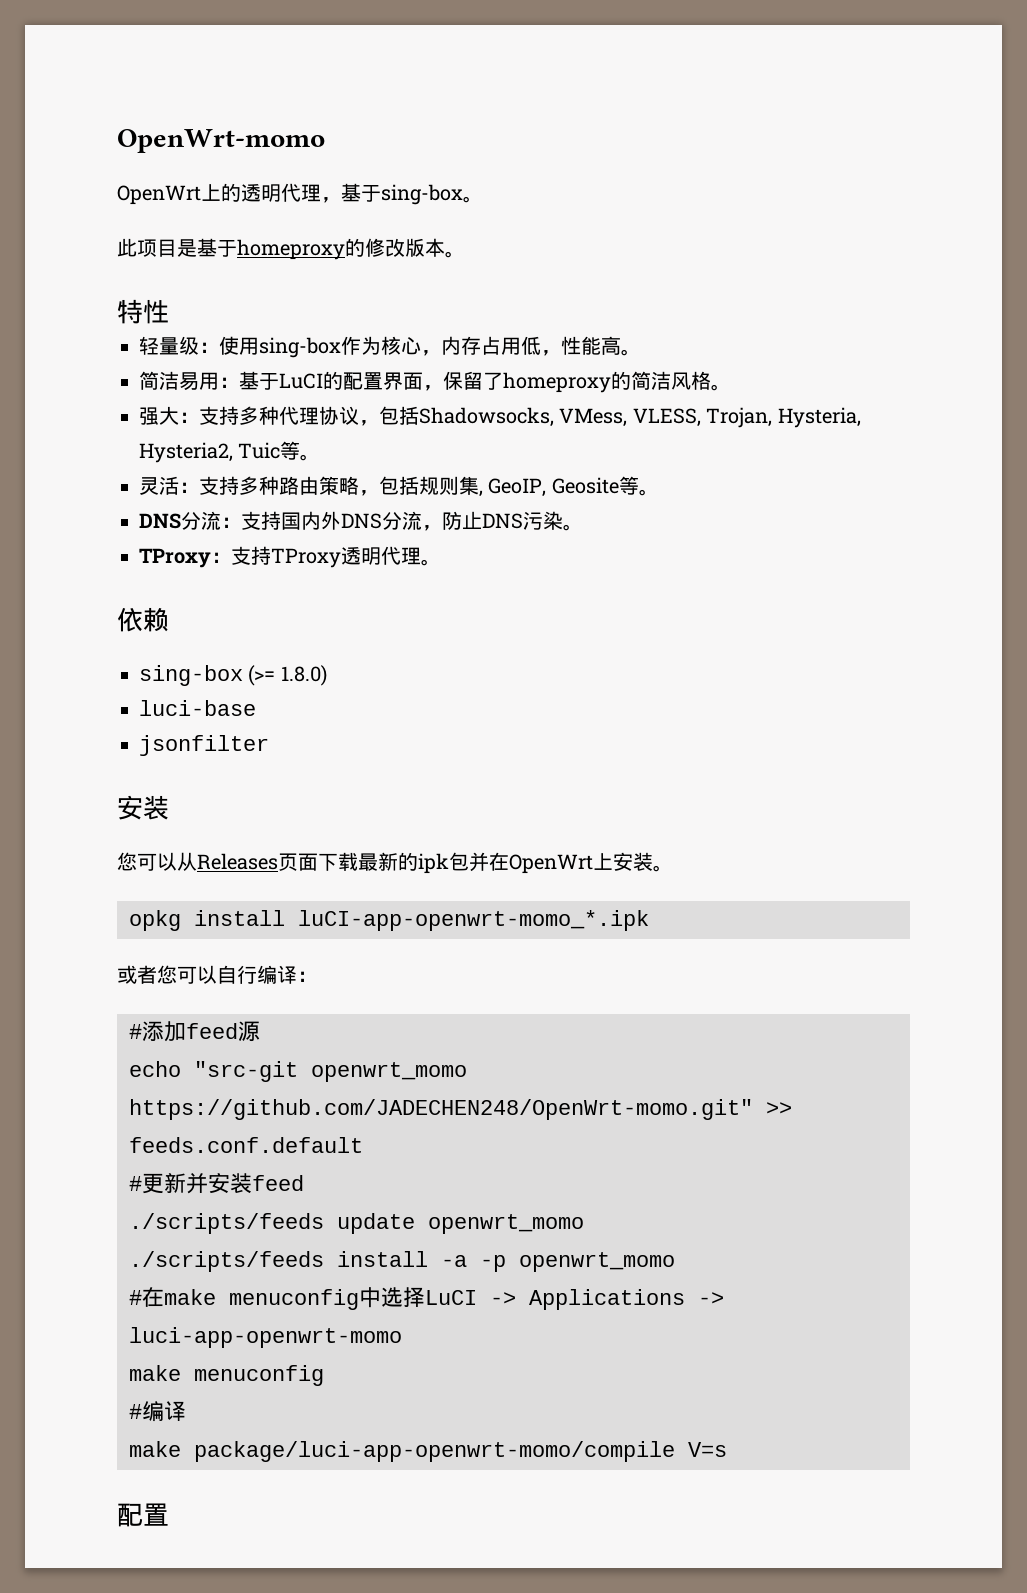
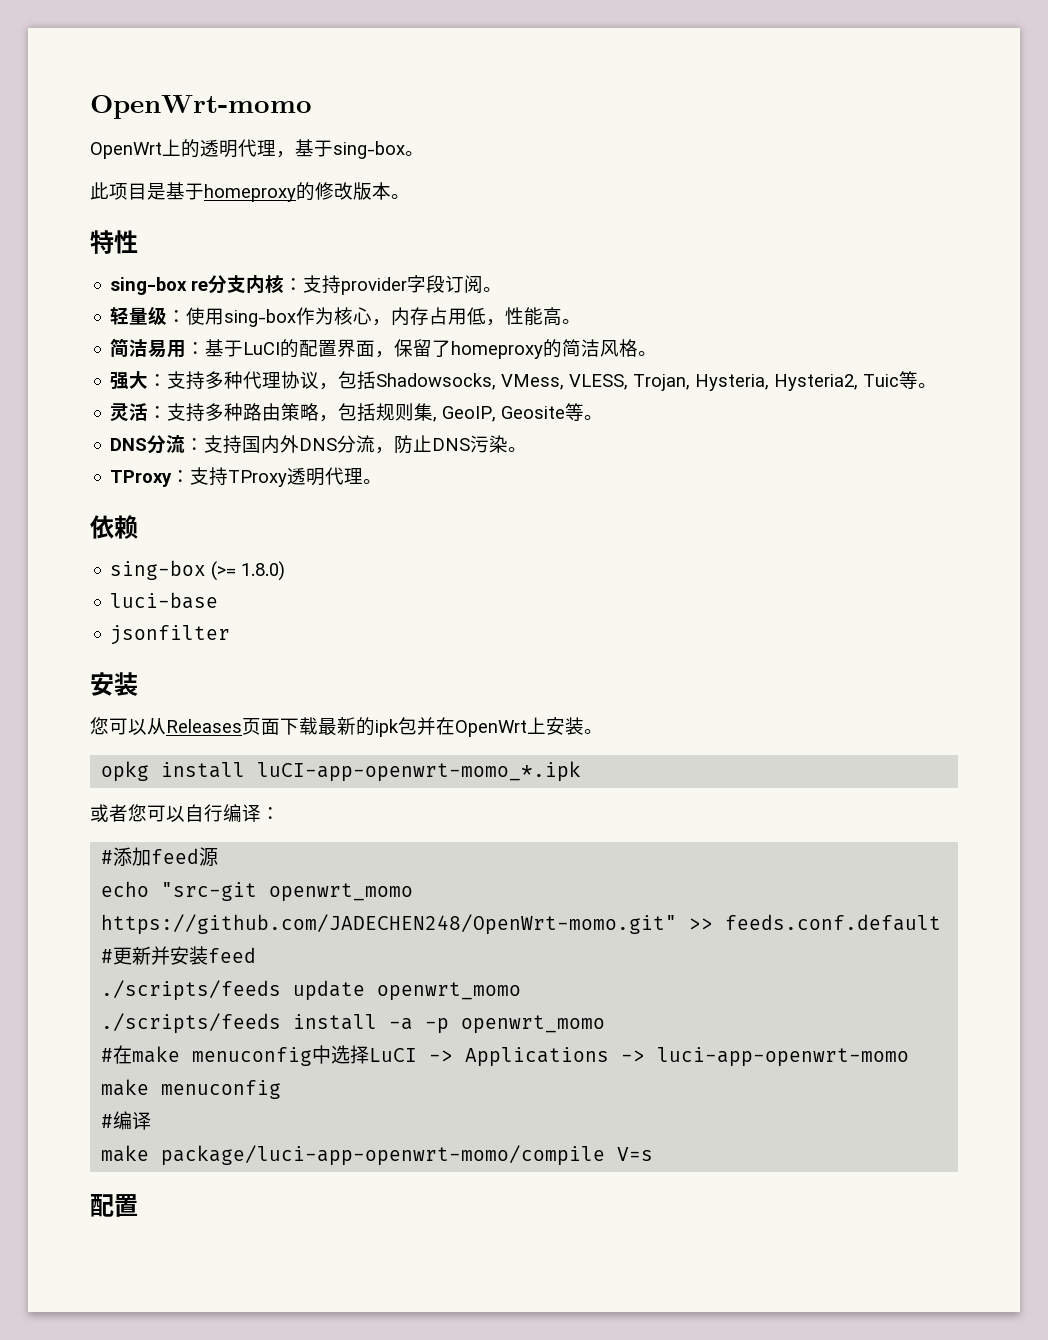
(169, 311) none -> [110,275,503,295] // sing-box re分支内核：支持provider字段订阅。

